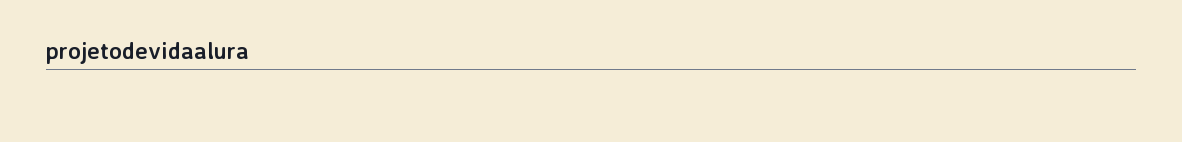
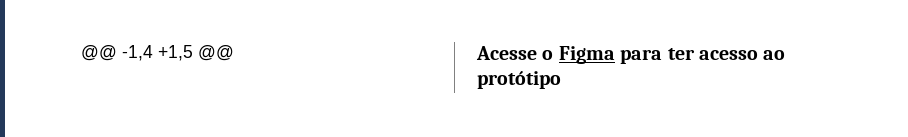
[46,42,249,64] projetodevidaalura -> [81,45,234,61] [476,46,786,64] [477,71,561,89] @@ -1,4 +1,5 @@ // Acesse o Figma para ter acesso ao protótipo

